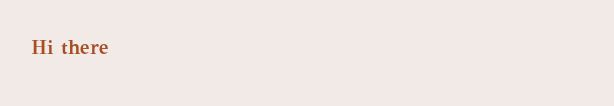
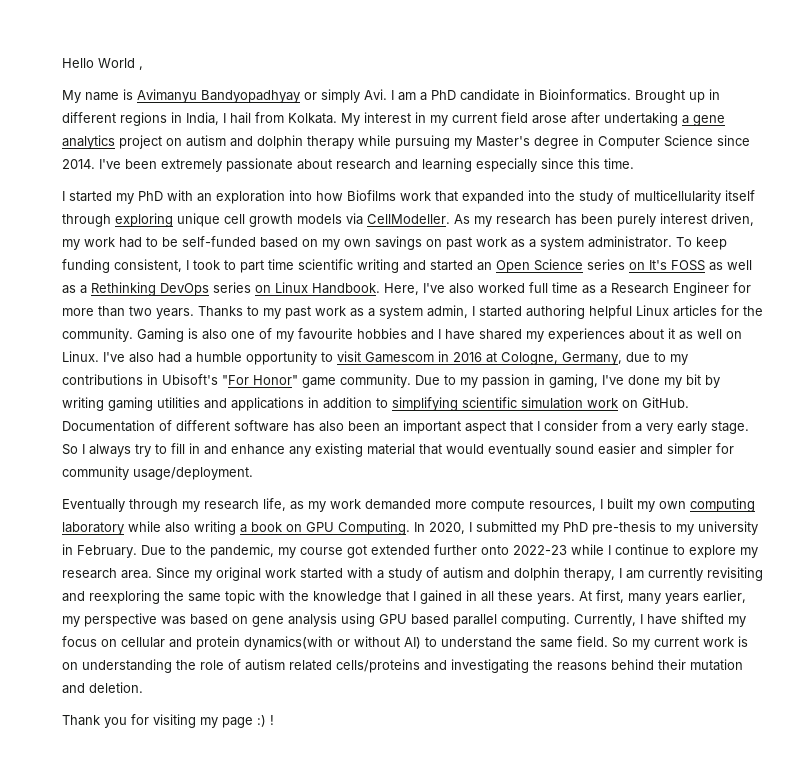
[31,40,109,55] Hi there -> [62,58,143,70] [62,89,720,103] [62,112,725,126] [62,135,750,149] [62,158,634,172] [62,190,755,204] [62,213,754,227] [62,236,727,250] [62,259,752,273] [62,282,751,296] [62,305,763,319] [62,328,742,342] [62,351,688,365] [62,374,720,388] [62,397,689,411] [62,420,749,434] [62,443,734,457] [62,466,253,480] [62,498,755,512] [62,521,758,535] [62,544,758,558] [62,567,763,581] [62,590,746,604] [62,613,746,627] [62,636,748,650] [62,659,743,673] [62,682,143,694] [62,714,274,728] Hello World , // My name is Avimanyu Bandyopadhyay or simply Avi. I am a PhD candidate in Bioinformatics. Brought up in different regions in India, I hail from Kolkata. My interest in my current field arose after undertaking a gene analytics project on autism and dolphin therapy while pursuing my Master's degree in Computer Science since 2014. I've been extremely passionate about research and learning especially since this time. // I started my PhD with an exploration into how Biofilms work that expanded into the study of multicellularity itself through exploring unique cell growth models via CellModeller. As my research has been purely interest driven, my work had to be self-funded based on my own savings on past work as a system administrator. To keep funding consistent, I took to part time scientific writing and started an Open Science series on It's FOSS as well as a Rethinking DevOps series on Linux Handbook. Here, I've also worked full time as a Research Engineer for more than two years. Thanks to my past work as a system admin, I started authoring helpful Linux articles for the community. Gaming is also one of my favourite hobbies and I have shared my experiences about it as well on Linux. I've also had a humble opportunity to visit Gamescom in 2016 at Cologne, Germany, due to my contributions in Ubisoft's "For Honor" game community. Due to my passion in gaming, I've done my bit by writing gaming utilities and applications in addition to simplifying scientific simulation work on GitHub. Documentation of different software has also been an important aspect that I consider from a very early stage. So I always try to fill in and enhance any existing material that would eventually sound easier and simpler for community usage/deployment. // Eventually through my research life, as my work demanded more compute resources, I built my own computing laboratory while also writing a book on GPU Computing. In 2020, I submitted my PhD pre-thesis to my university in February. Due to the pandemic, my course got extended further onto 2022-23 while I continue to explore my research area. Since my original work started with a study of autism and dolphin therapy, I am currently revisiting and reexploring the same topic with the knowledge that I gained in all these years. At first, many years earlier, my perspective was based on gene analysis using GPU based parallel computing. Currently, I have shifted my focus on cellular and protein dynamics(with or without AI) to understand the same field. So my current work is on understanding the role of autism related cells/proteins and investigating the reasons behind their mutation and deletion. // Thank you for visiting my page :) !

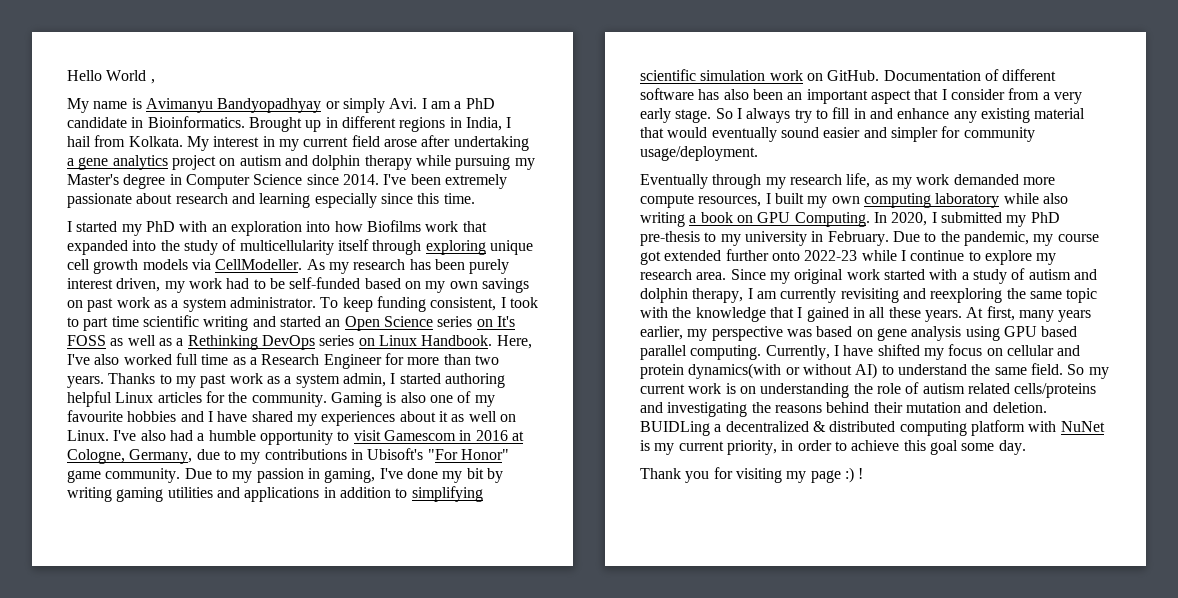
(143, 687) none -> [640,420,1105,436] [640,440,1026,455] BUIDLing a decentralized & distributed computing platform with NuNet is my current priority, in order to achieve this goal some day.

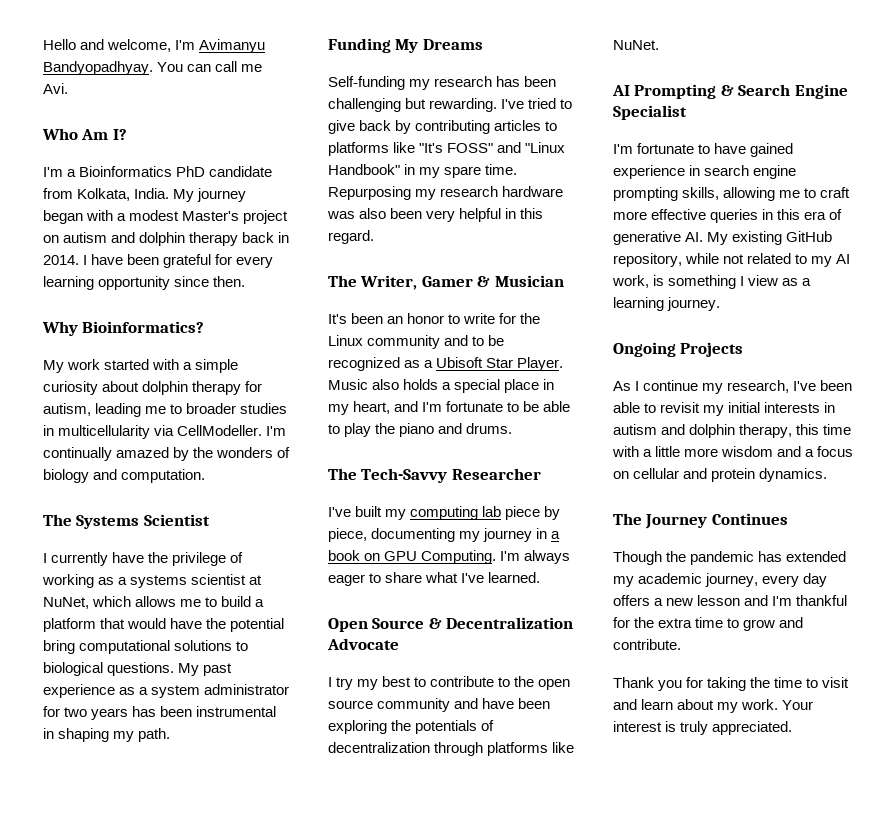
[106,70,155,84] [67,98,495,113] [67,116,512,132] [67,135,529,151] [67,155,168,170] World , // My name is Avimanyu Bandyopadhyay or simply Avi. I am a PhD candidate in Bioinformatics. Brought up in different regions in India, I hail from Kolkata. My interest in my current field arose after undertaking a gene analytics -> [80,39,266,53] [43,61,263,75] [43,83,68,94] [42,128,127,140] [43,166,273,177] [43,188,247,202] [43,210,240,224] and welcome, I'm Avimanyu Bandyopadhyay. You can call me Avi. // Who Am I? // I'm a Bioinformatics PhD candidate from Kolkata, India. My journey began with a modest Master's
[415,155,535,170] [67,174,507,189] [67,193,475,208] [67,220,487,236] [67,239,533,255] [67,259,510,274] [67,277,529,293] [67,296,538,312] [67,315,515,331] [67,335,532,350] [67,353,499,369] [67,373,505,388] [67,391,495,407] [67,410,516,426] [67,430,524,445] [67,448,509,464] [67,468,503,483] [67,486,483,502] [640,69,1057,81] [640,88,1082,104] [640,107,1086,123] [640,126,1035,142] [640,146,758,161] [640,173,1055,189] [640,193,1068,208] [640,212,685,227] while pursuing my Master's degree in Computer Science since 2014. I've been extremely passionate about research and learning especially since this time. // I started my PhD with an exploration into how Biofilms work that expanded into the study of multicellularity itself through exploring unique cell growth models via CellModeller. As my research has been purely interest driven, my work had to be self-funded based on my own savings on past work as a system administrator. To keep funding consistent, I took to part time scientific writing and started an Open Science series on It's FOSS as well as a Rethinking DevOps series on Linux Handbook. Here, I've also worked full time as a Research Engineer for more than two years. Thanks to my past work as a system admin, I started authoring helpful Linux articles for the community. Gaming is also one of my favourite hobbies and I have shared my experiences about it as well on Linux. I've also had a humble opportunity to visit Gamescom in 2016 at Cologne, Germany, due to my contributions in Ubisoft's "For Honor" game community. Due to my passion in gaming, I've done my bit by writing gaming utilities and applications in addition to simplifying scientific simulation work on GitHub. Documentation of different software has also been an important aspect that I consider from a very early stage. So I always try to fill in and enhance any existing material that would eventually sound easier and simpler for community usage/deployment. // Eventually through my research life, as my work demanded more compute resources, I built my own computing laboratory while also writing -> [242,232,290,243] [43,254,274,268] [43,276,246,290] [42,321,205,336] [43,359,239,373] [43,381,263,395] [43,403,288,417] [43,425,287,439] [43,447,291,461] [43,469,206,483] [43,514,210,529] [43,552,244,566] [42,574,263,588] [43,596,265,609] [43,618,285,632] [43,640,249,654] [43,662,233,676] [43,684,290,698] [43,706,277,720] [43,728,171,742] [328,38,483,53] [328,76,557,90] [328,98,573,112] [328,120,558,134] [328,142,566,156] [328,164,518,178] [328,186,564,200] [327,208,544,222] [328,230,374,244] [328,275,564,290] [328,313,541,324] [328,335,505,349] [328,357,564,371] [328,379,555,393] [328,401,571,415] [328,423,513,437] [328,468,541,483] [328,506,561,520] [328,528,548,542] back in 2014. I have been grateful for every learning opportunity since then. // Why Bioinformatics? // My work started with a simple curiosity about dolphin therapy for autism, leading me to broader studies in multicellularity via CellModeller. I'm continually amazed by the wonders of biology and computation. // The Systems Scientist // I currently have the privilege of working as a systems scientist at NuNet, which allows me to build a platform that would have the potential bring computational solutions to biological questions. My past experience as a system administrator for two years has been instrumental in shaping my path. // Funding My Dreams // Self-funding my research has been challenging but rewarding. I've tried to give back by contributing articles to platforms like "It's FOSS" and "Linux Handbook" in my spare time. Repurposing my research hardware was also been very helpful in this regard. // The Writer, Gamer & Musician // It's been an honor to write for the Linux community and to be recognized as a Ubisoft Star Player. Music also holds a special place in my heart, and I'm fortunate to be able to play the piano and drums. // The Tech-Savvy Researcher // I've built my computing lab piece by piece, documenting my journey in
[873,212,1060,227] [640,231,1099,246] [640,249,1057,265] [640,268,1097,284] [640,288,1098,303] [640,306,1092,322] [640,326,1078,341] [640,344,944,360] In 2020, I submitted my PhD pre-thesis to my university in February. Due to the pandemic, my course got extended further onto 2022-23 while I continue to explore my research area. Since my original work started with a study of autism and dolphin therapy, I am currently revisiting and reexploring the same topic with the knowledge that I gained in all these years. At first, many years earlier, my perspective was based on gene analysis using GPU based parallel computing. Currently, I have shifted my -> [500,550,571,564] [328,572,541,586] [328,617,574,632] [327,638,399,650] [328,676,571,690] [328,698,551,712] [328,720,495,734] [328,742,575,756] [613,40,659,50] [612,84,848,99] [613,105,687,120] [613,143,794,157] [613,165,797,179] [613,187,851,201] [613,209,843,223] [613,231,833,245] [613,253,851,267] [612,275,812,289] [613,297,721,311] [613,342,744,357] [613,380,853,394] [613,402,836,416] [613,424,852,438] [612,446,815,457] I'm always eager to share what I've learned. // Open Source & Decentralization Advocate // I try my best to contribute to the open source community and have been exploring the potentials of decentralization through platforms like NuNet. // AI Prompting & Search Engine Specialist // I'm fortunate to have gained experience in search engine prompting skills, allowing me to craft more effective queries in this era of generative AI. My existing GitHub repository, while not related to my AI work, is something I view as a learning journey. // Ongoing Projects // As I continue my research, I've been able to revisit my initial interests in autism and dolphin therapy, this time with a little more wisdom and a
[688,363,1109,379] [640,382,1097,398] [640,402,1047,417] [640,420,1105,436] [640,440,1026,455] [640,467,864,483] dynamics(with or without AI) to understand the same field. So my current work is on understanding the role of autism related cells/proteins and investigating the reasons behind their mutation and deletion. BUIDLing a decentralized & distributed computing platform with NuNet is my current priority, in order to achieve this goal some day. // Thank you for visiting my page :) ! -> [759,468,828,482] [613,513,788,529] [613,551,847,565] [613,573,828,587] [613,595,848,606] [613,617,804,631] [613,639,681,650] [613,677,850,691] [613,699,814,713] [613,721,793,735] dynamics. // The Journey Continues // Though the pandemic has extended my academic journey, every day offers a new lesson and I'm thankful for the extra time to grow and contribute. // Thank you for taking the time to visit and learn about my work. Your interest is truly appreciated.

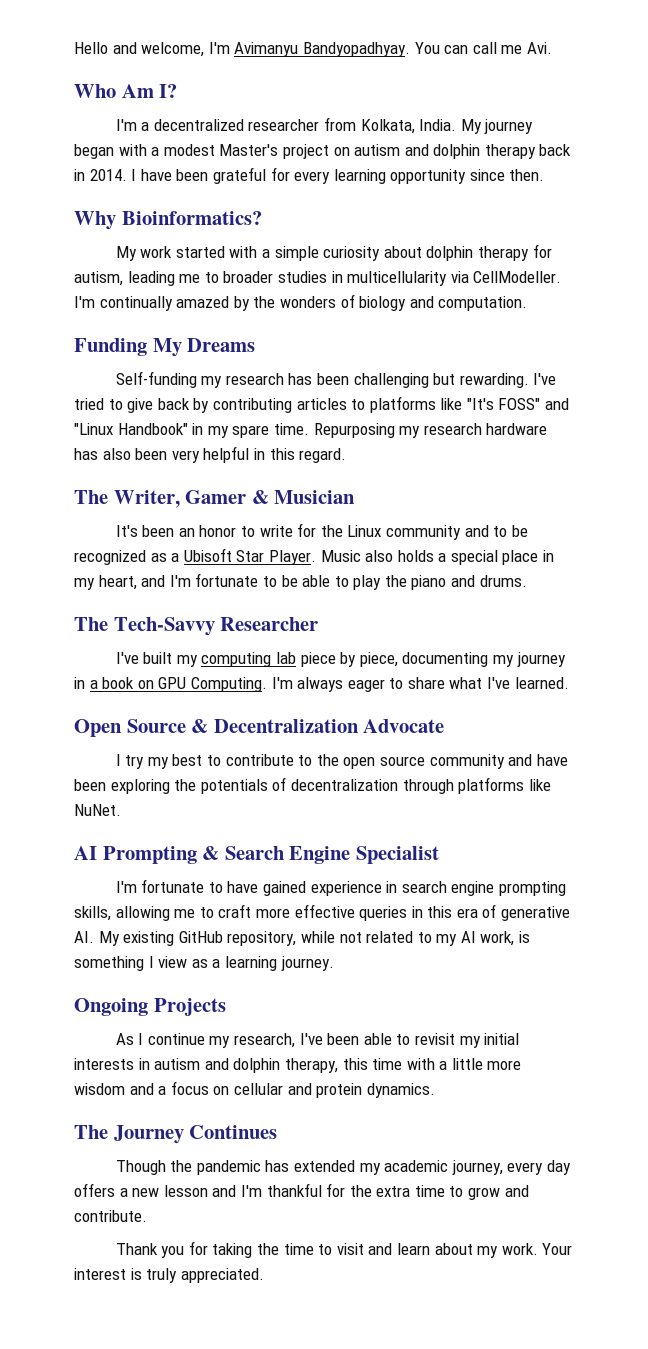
[79,166,273,177] Bioinformatics PhD candidate -> [153,119,320,131] decentralized researcher
[43,514,210,529] [43,552,244,566] [42,574,263,588] [43,596,265,609] [43,618,285,632] [43,640,249,654] [43,662,233,676] [43,684,290,698] [43,706,277,720] [43,728,171,742] // The Systems Scientist // I currently have the privilege of working as a systems scientist at NuNet, which allows me to build a platform that would have the potential bring computational solutions to biological questions. My past experience as a system administrator for two years has been instrumental in shaping my path. -> (528, 303) none
[327,211,355,219] was -> [74,448,98,460] has

